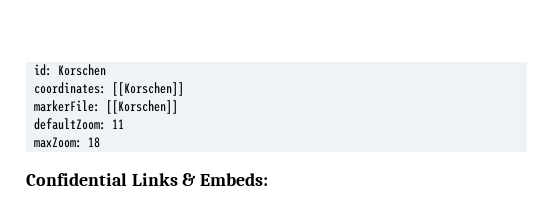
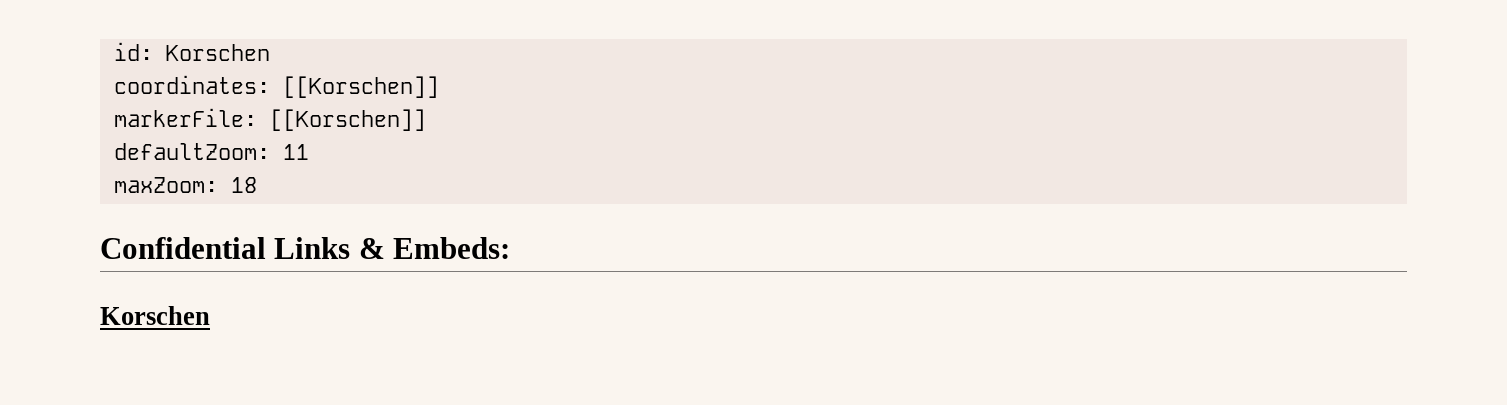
(269, 179) none -> [100,306,210,325] // Korschen

